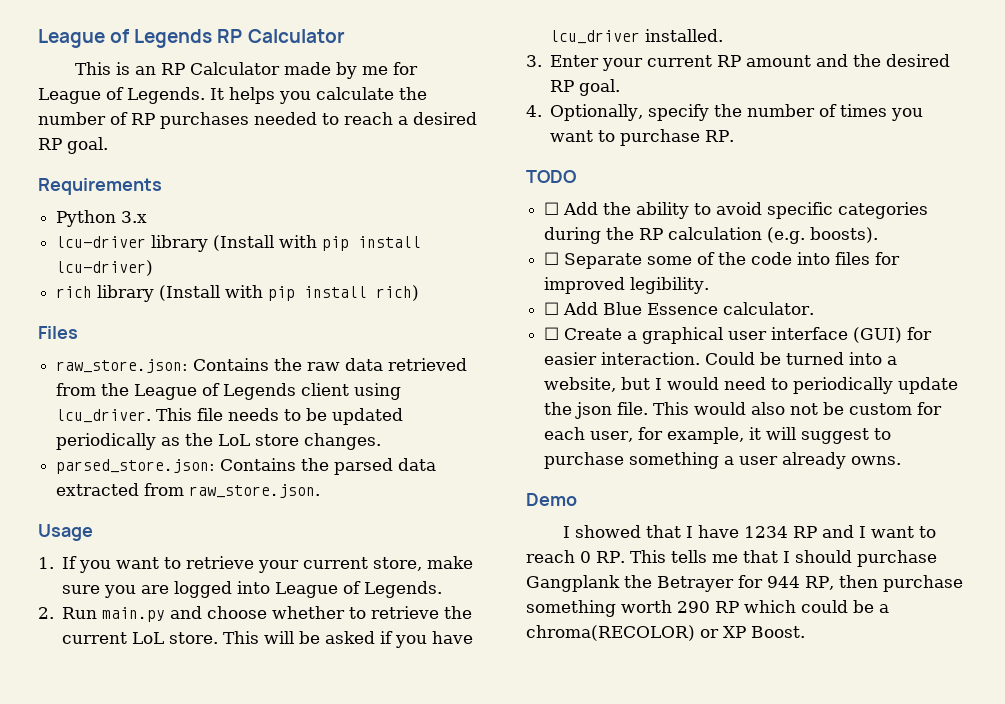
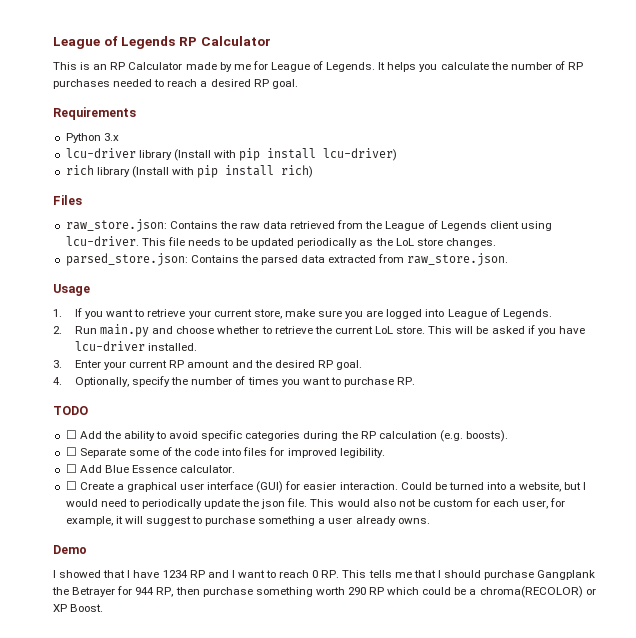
[56,409,152,423] lcu_driver. -> [65,236,139,246] lcu-driver.
[550,30,641,44] lcu_driver -> [75,341,146,351] lcu-driver

